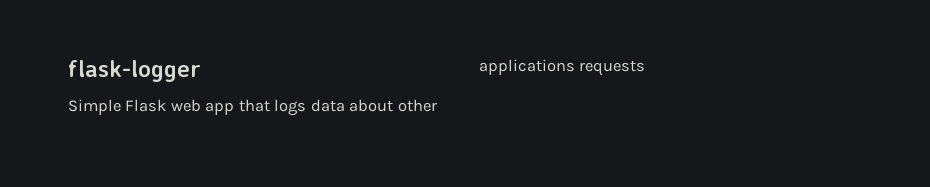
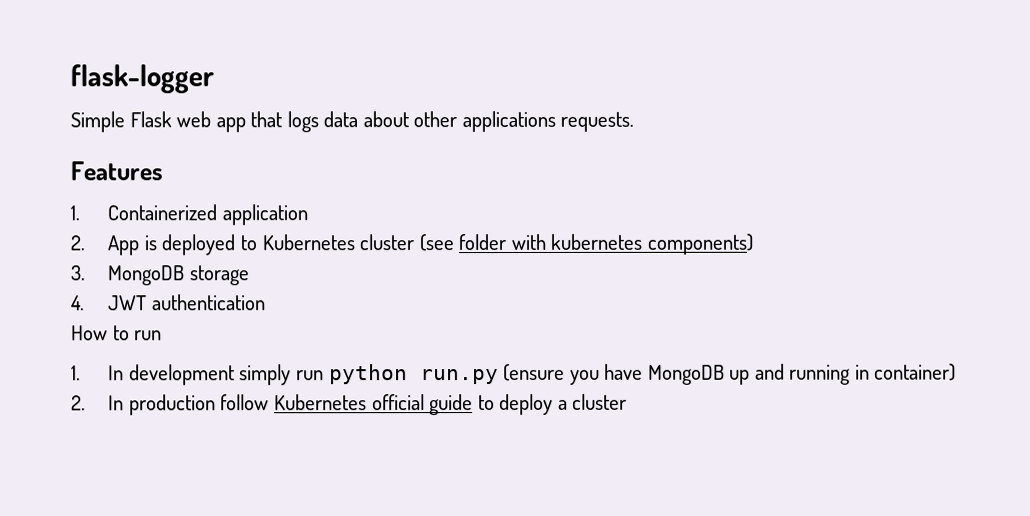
[579,60,646,76] requests -> [560,111,635,132] [70,161,163,181] [70,204,308,226] [70,233,753,256] [71,265,250,286] [71,294,266,311] [71,325,163,341] [71,363,957,386] [71,393,628,416] requests. // Features // 1. Containerized application // 2. App is deployed to Kubernetes cluster (see folder with kubernetes components) // 3. MongoDB storage // 4. JWT authentication // How to run // 1. In development simply run python run.py (ensure you have MongoDB up and running in container) // 2. In production follow Kubernetes official guide to deploy a cluster

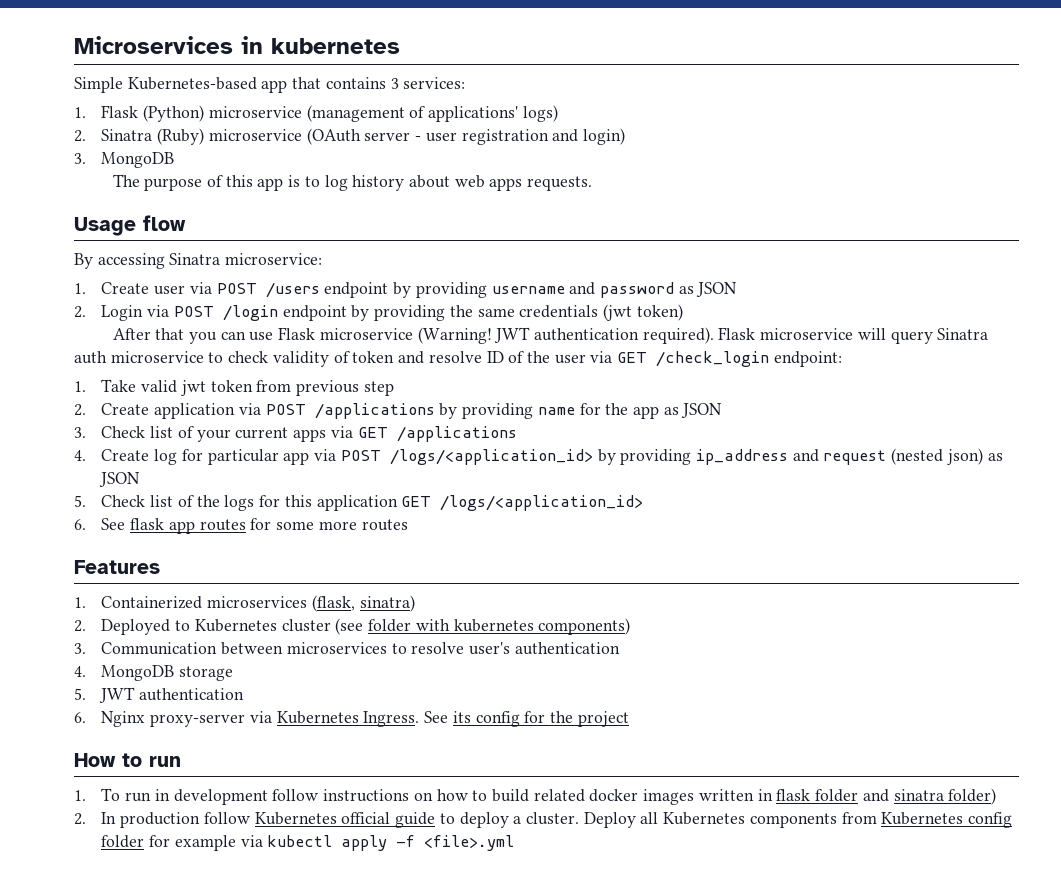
[70,64,214,94] [70,110,635,133] [70,161,163,181] [70,204,308,226] [70,234,236,256] flask-logger // Simple Flask web app that logs data about other applications requests. // Features // 1. Containerized application // 2. App is deployed -> [74,36,400,54] [74,77,466,93] [74,105,558,122] [74,128,625,145] [74,152,175,168] [112,174,593,191] [74,215,186,236] [74,253,323,269] [74,282,738,298] [74,304,683,321] [112,327,989,344] [74,351,842,367] [74,379,394,396] [74,403,723,419] [74,426,517,442] [74,448,1003,465] [99,472,141,487] [74,495,644,511] [74,518,408,534] [74,560,160,574] [74,595,415,612] [74,619,171,635] Microservices in kubernetes // Simple Kubernetes-based app that contains 3 services: // 1. Flask (Python) microservice (management of applications' logs) // 2. Sinatra (Ruby) microservice (OAuth server - user registration and login) // 3. MongoDB // The purpose of this app is to log history about web apps requests. // Usage flow // By accessing Sinatra microservice: // 1. Create user via POST /users endpoint by providing username and password as JSON // 2. Login via POST /login endpoint by providing the same credentials (jwt token) // After that you can use Flask microservice (Warning! JWT authentication required). Flask microservice will query Sinatra auth microservice to check validity of token and resolve ID of the user via GET /check_login endpoint: // 1. Take valid jwt token from previous step // 2. Create application via POST /applications by providing name for the app as JSON // 3. Check list of your current apps via GET /applications // 4. Create log for particular app via POST /logs/<application_id> by providing ip_address and request (nested json) as JSON // 5. Check list of the logs for this application GET /logs/<application_id> // 6. See flask app routes for some more routes // Features // 1. Containerized microservices (flask, sinatra) // 2. Deployed
(86, 273) none -> [101,642,620,655] [74,666,86,677] Communication between microservices to resolve user's authentication // 4.
[71,295,85,311] 4. -> [74,688,86,700] 5.
[71,325,163,341] [71,363,957,386] How to run // 1. In development simply run python run.py (ensure you have MongoDB up and running in container) -> [74,711,629,727] [74,753,181,767] [74,788,997,805] 6. Nginx proxy-server via Kubernetes Ingress. See its config for the project // How to run // 1. To run in development follow instructions on how to build related docker images written in flask folder and sinatra folder)
[572,393,628,410] cluster -> [525,812,1013,828] [101,835,515,851] cluster. Deploy all Kubernetes components from Kubernetes config folder for example via kubectl apply -f <file>.yml

